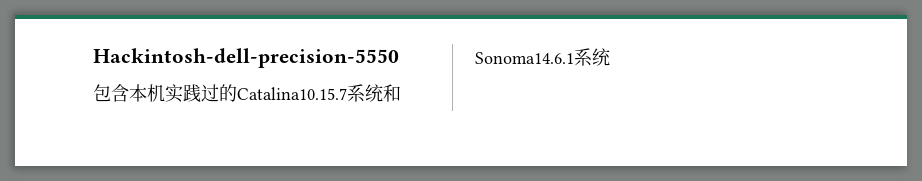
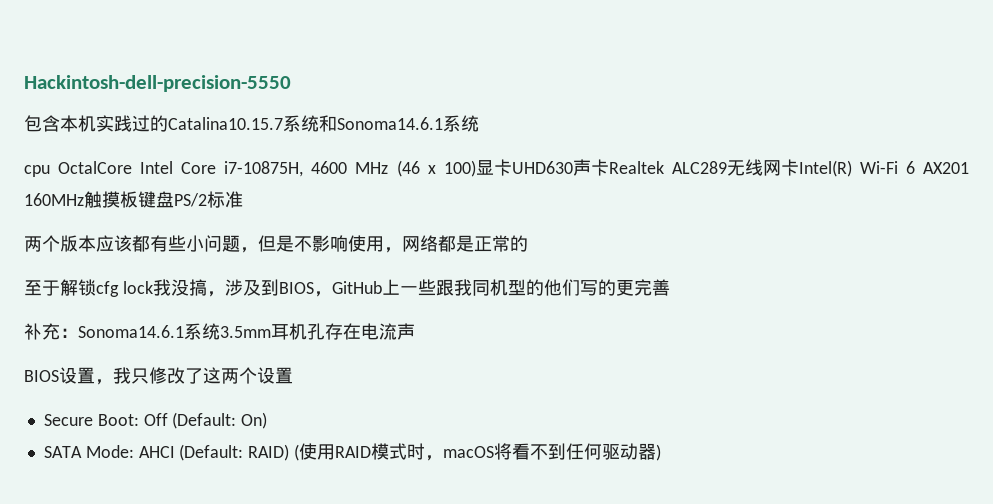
(610, 57) none -> [24,159,970,177] [24,191,243,208] [24,235,528,253] [24,279,670,297] [24,323,415,340] [24,367,293,385] [43,412,268,429] [43,443,662,461] // cpu OctalCore Intel Core i7-10875H, 4600 MHz (46 x 100)显卡UHD630声卡Realtek ALC289无线网卡Intel(R) Wi-Fi 6 AX201 160MHz触摸板键盘PS/2标准 // 两个版本应该都有些小问题，但是不影响使用，网络都是正常的 // 至于解锁cfg lock我没搞，涉及到BIOS，GitHub上一些跟我同机型的他们写的更完善 // 补充：Sonoma14.6.1系统3.5mm耳机孔存在电流声 // BIOS设置，我只修改了这两个设置 // Secure Boot: Off (Default: On) // SATA Mode: AHCI (Default: RAID) (使用RAID模式时，macOS将看不到任何驱动器)

